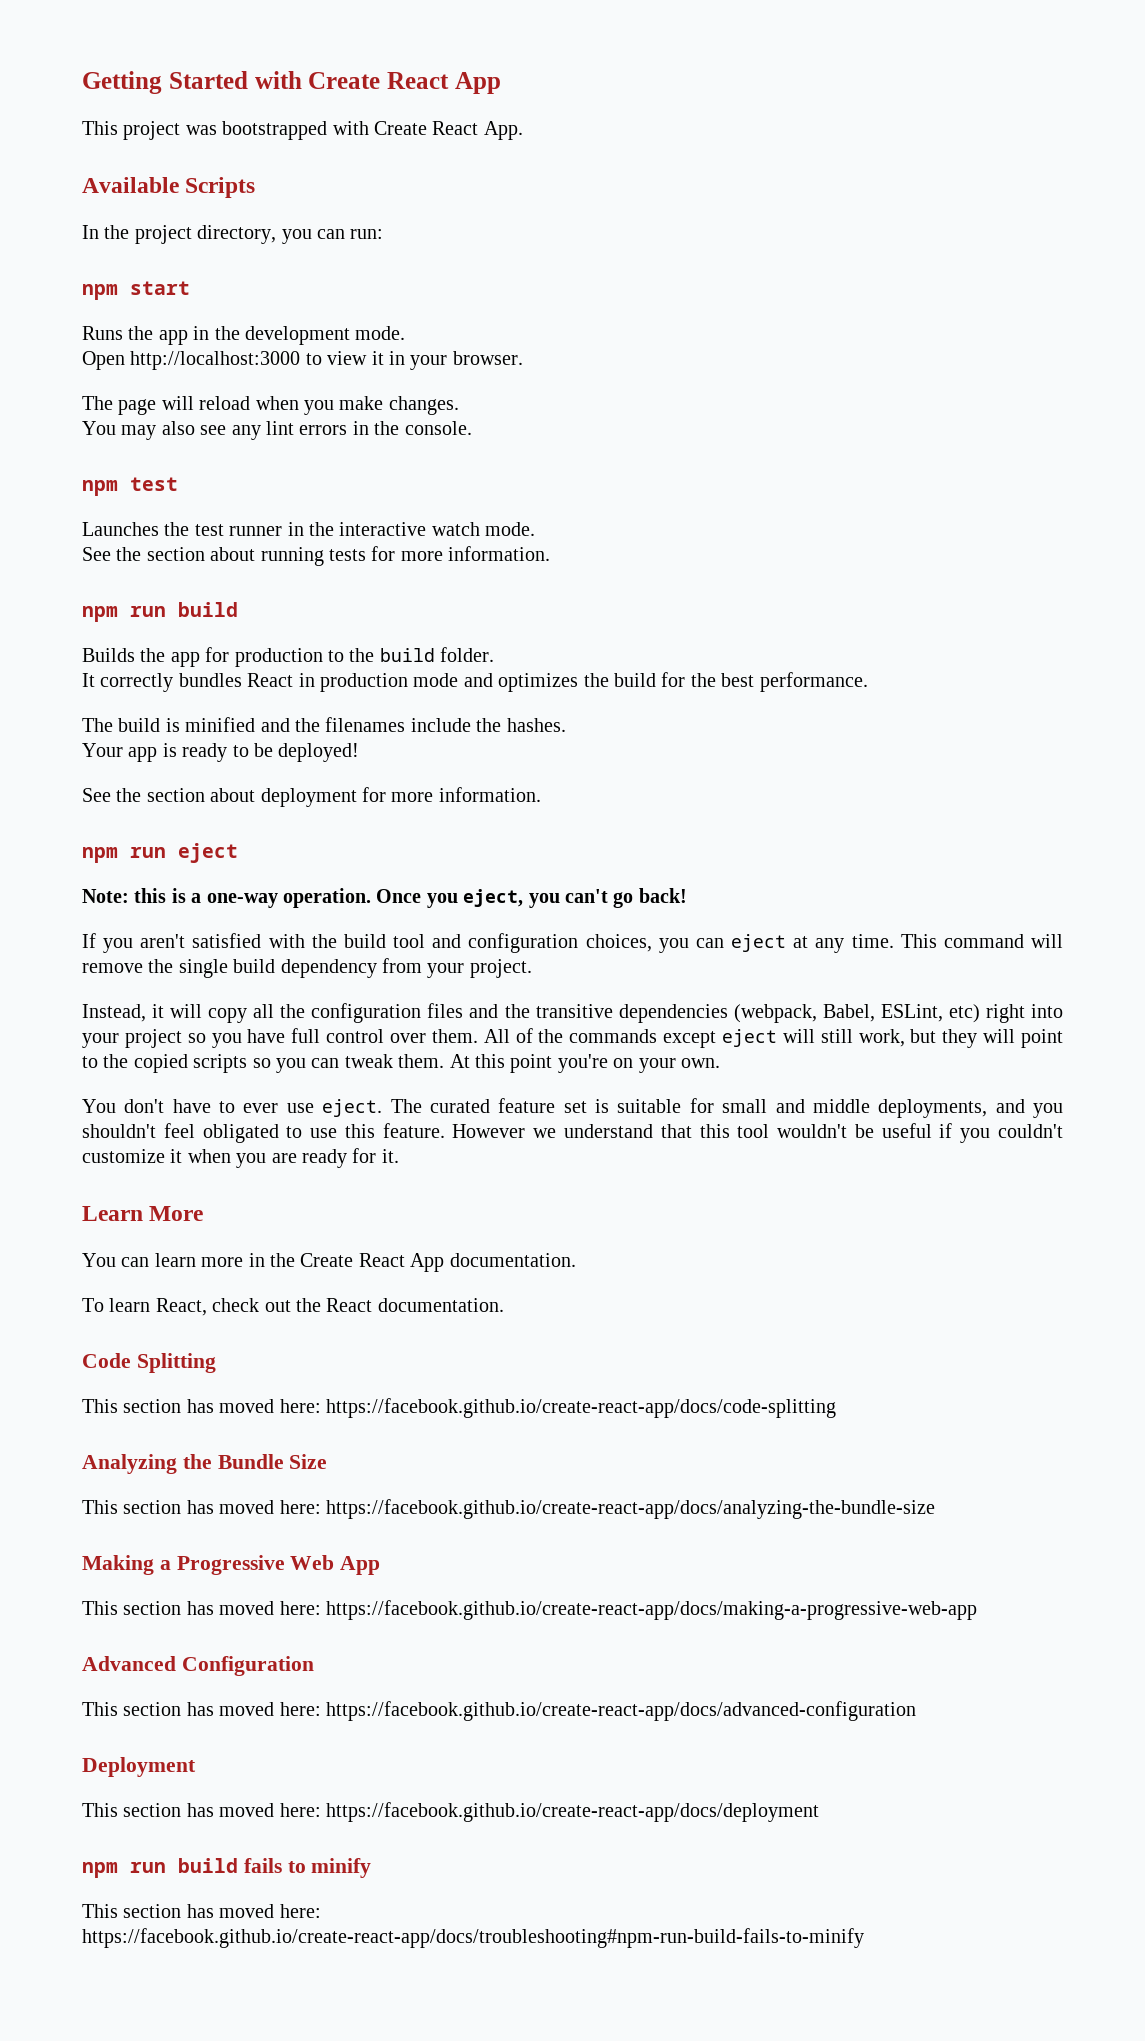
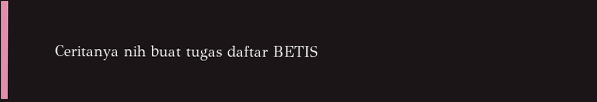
[82,71,501,94] [82,121,523,140] [82,177,256,198] [82,225,384,244] [82,281,190,300] [82,326,406,345] [82,351,523,370] [82,396,459,415] [82,421,472,440] [82,477,178,496] [82,522,536,536] [82,546,551,566] [82,602,238,622] [82,647,495,667] [82,672,868,692] [82,717,566,732] [82,743,360,762] [82,787,541,807] [82,843,238,863] [82,888,687,908] [82,933,1063,953] [82,958,532,978] [82,1003,1063,1023] [82,1028,1064,1048] [82,1054,720,1073] [82,1098,1063,1118] [82,1123,1064,1143] [82,1148,399,1168] [82,1206,204,1221] [82,1253,576,1272] [82,1298,504,1316] [82,1353,216,1373] [82,1398,836,1418] [82,1454,328,1474] [82,1499,935,1519] [82,1555,381,1575] [82,1600,977,1620] [82,1656,314,1676] [82,1701,916,1721] [82,1757,196,1777] [82,1802,819,1822] [82,1858,372,1878] [82,1904,321,1918] [82,1928,864,1948] Getting Started with Create React App // This project was bootstrapped with Create React App. // Available Scripts // In the project directory, you can run: // npm start // Runs the app in the development mode. // Open http://localhost:3000 to view it in your browser. // The page will reload when you make changes. // You may also see any lint errors in the console. // npm test // Launches the test runner in the interactive watch mode. // See the section about running tests for more information. // npm run build // Builds the app for production to the build folder. // It correctly bundles React in production mode and optimizes the build for the best performance. // The build is minified and the filenames include the hashes. // Your app is ready to be deployed! // See the section about deployment for more information. // npm run eject // Note: this is a one-way operation. Once you eject, you can't go back! // If you aren't satisfied with the build tool and configuration choices, you can eject at any time. This command will remove the single build dependency from your project. // Instead, it will copy all the configuration files and the transitive dependencies (webpack, Babel, ESLint, etc) right into your project so you have full control over them. All of the commands except eject will still work, but they will point to the copied scripts so you can tweak them. At this point you're on your own. // You don't have to ever use eject. The curated feature set is suitable for small and middle deployments, and you shouldn't feel obligated to use this feature. However we understand that this tool wouldn't be useful if you couldn't customize it when you are ready for it. // Learn More // You can learn more in the Create React App documentation. // To learn React, check out the React documentation. // Code Splitting // This section has moved here: https://facebook.github.io/create-react-app/docs/code-splitting // Analyzing the Bundle Size // This section has moved here: https://facebook.github.io/create-react-app/docs/analyzing-the-bundle-size // Making a Progressive Web App // This section has moved here: https://facebook.github.io/create-react-app/docs/making-a-progressive-web-app // Advanced Configuration // This section has moved here: https://facebook.github.io/create-react-app/docs/advanced-configuration // Deployment // This section has moved here: https://facebook.github.io/create-react-app/docs/deployment // npm run build fails to minify // This section has moved here: https://facebook.github.io/create-react-app/docs/troubleshooting#npm-run-build-fails-to-minify -> [54,44,319,61] Ceritanya nih buat tugas daftar BETIS

